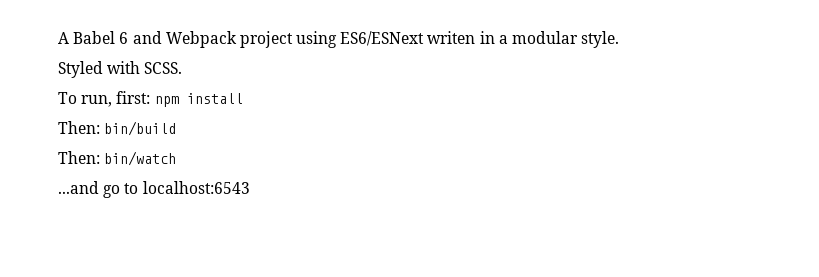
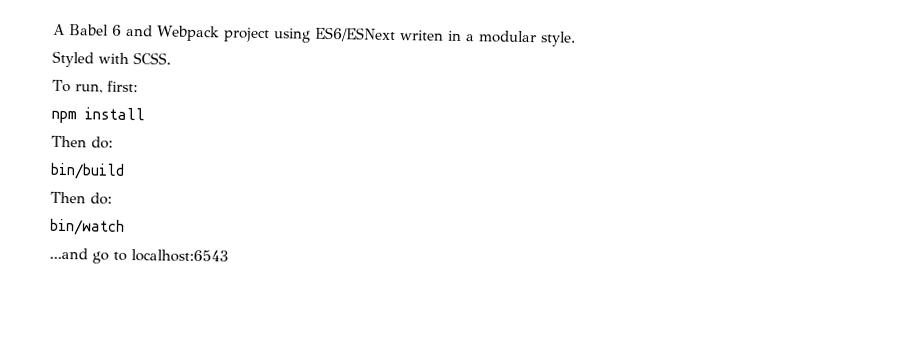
(151, 97) none -> (138, 86) //
[58,121,100,134] Then: -> [51,135,113,149] Then do: //
[58,151,100,164] Then: -> [50,191,112,205] Then do: //

